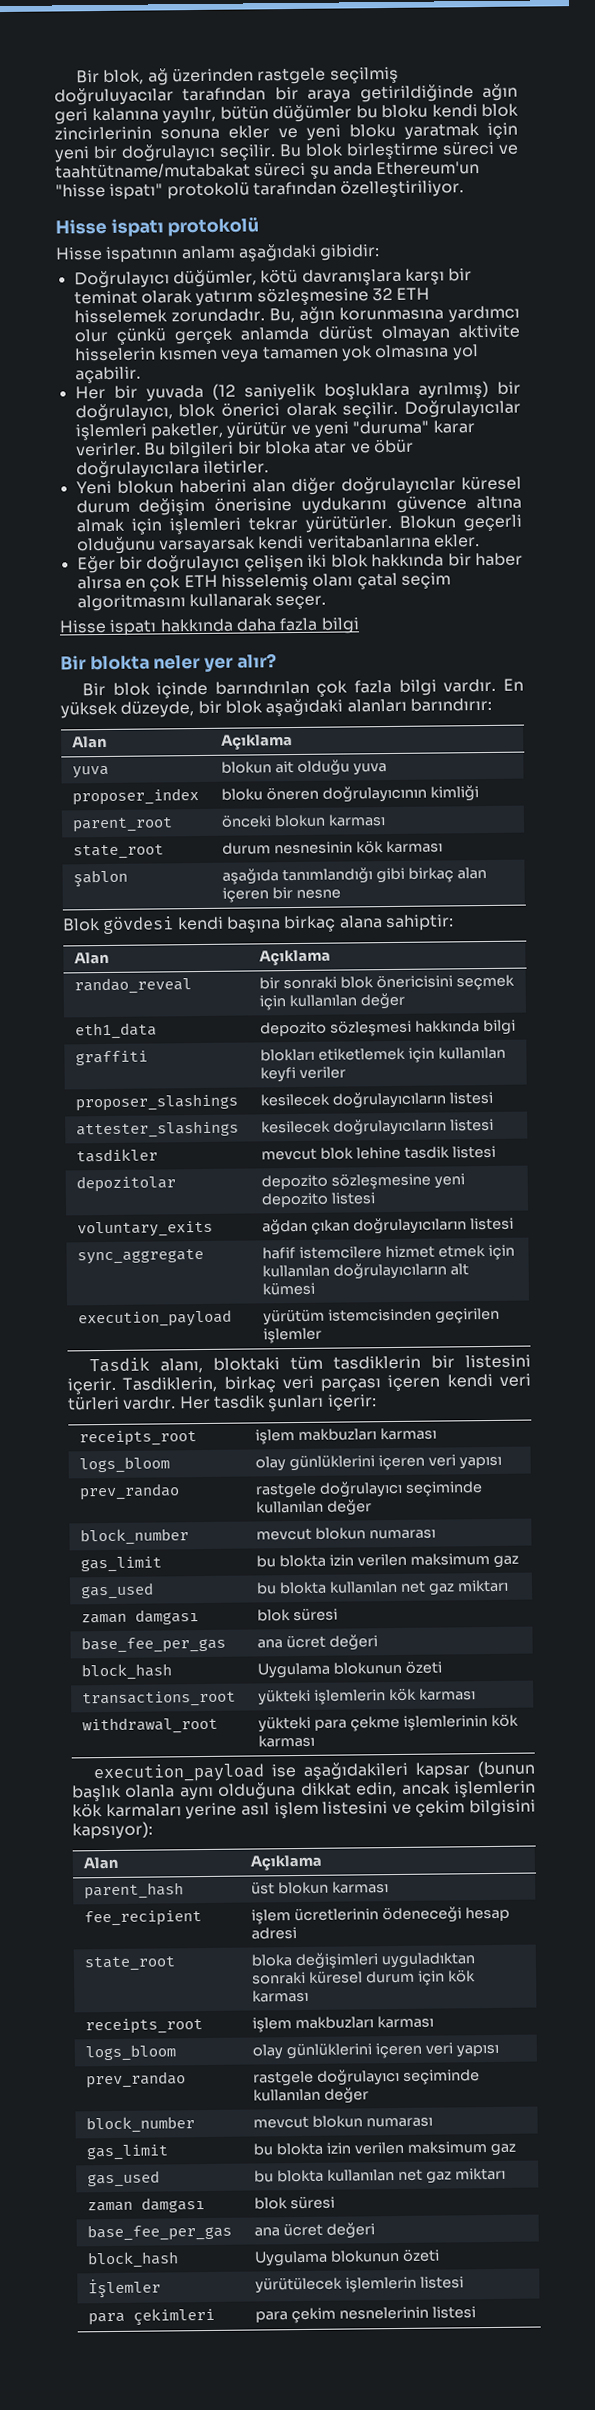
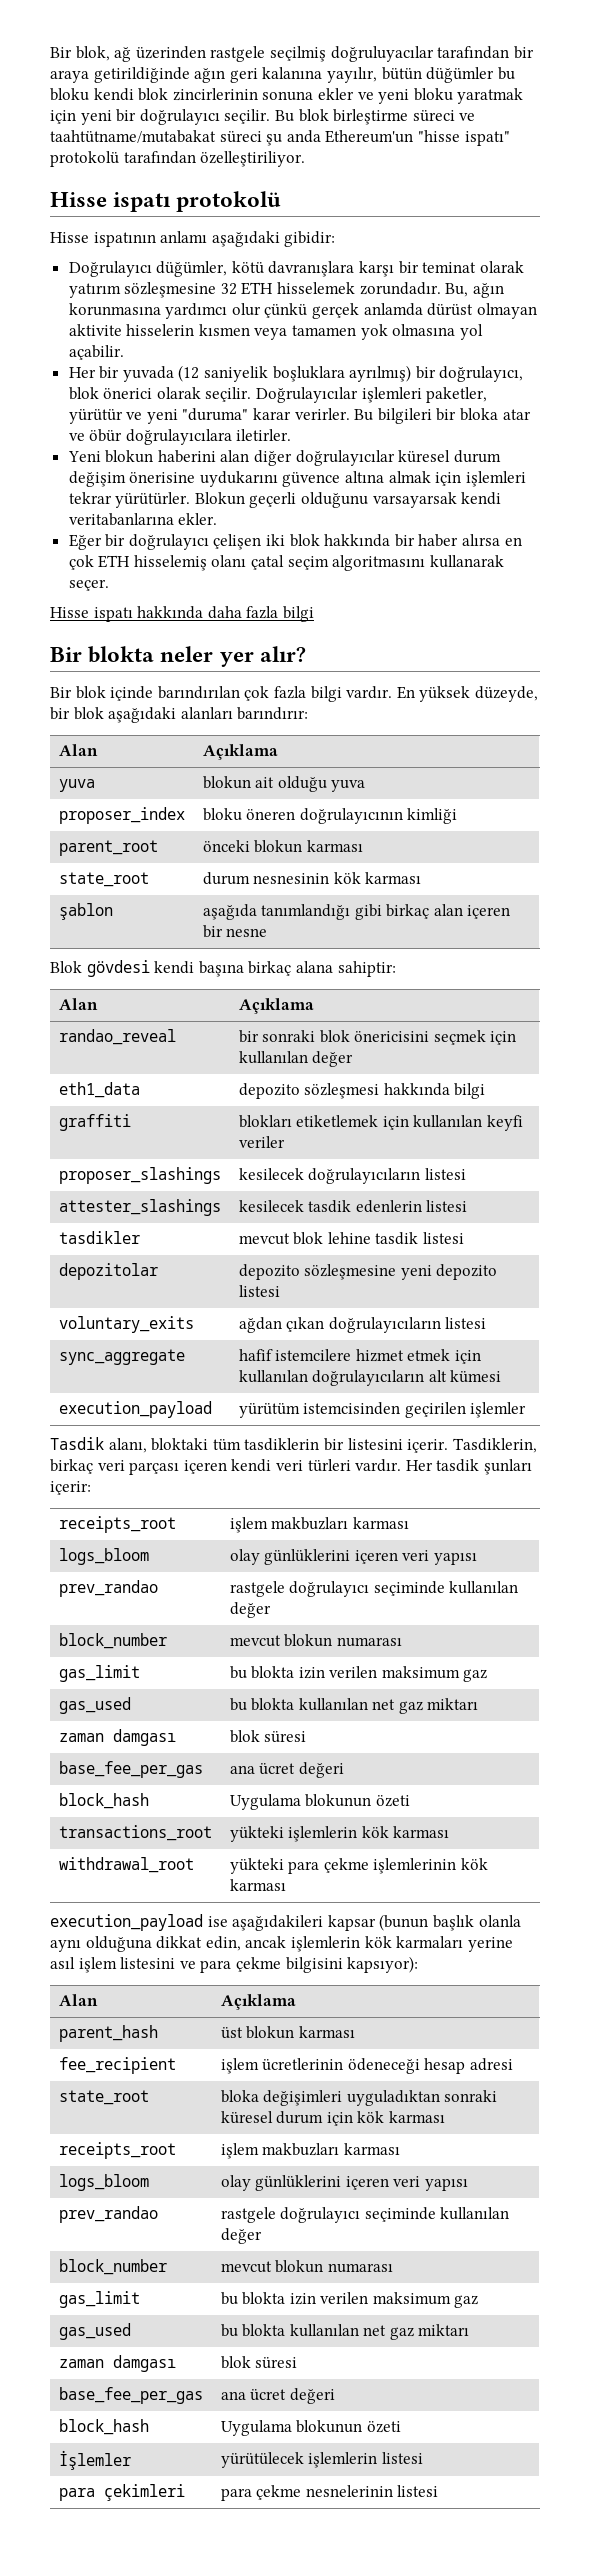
[333,1118,448,1136] doğrulayıcıların -> [308,1200,422,1213] tasdik edenlerin
[415,1800,466,1817] çekim -> [200,1957,281,1973] para çekme
[291,2307,337,2324] çekim -> [256,2485,302,2500] çekme

